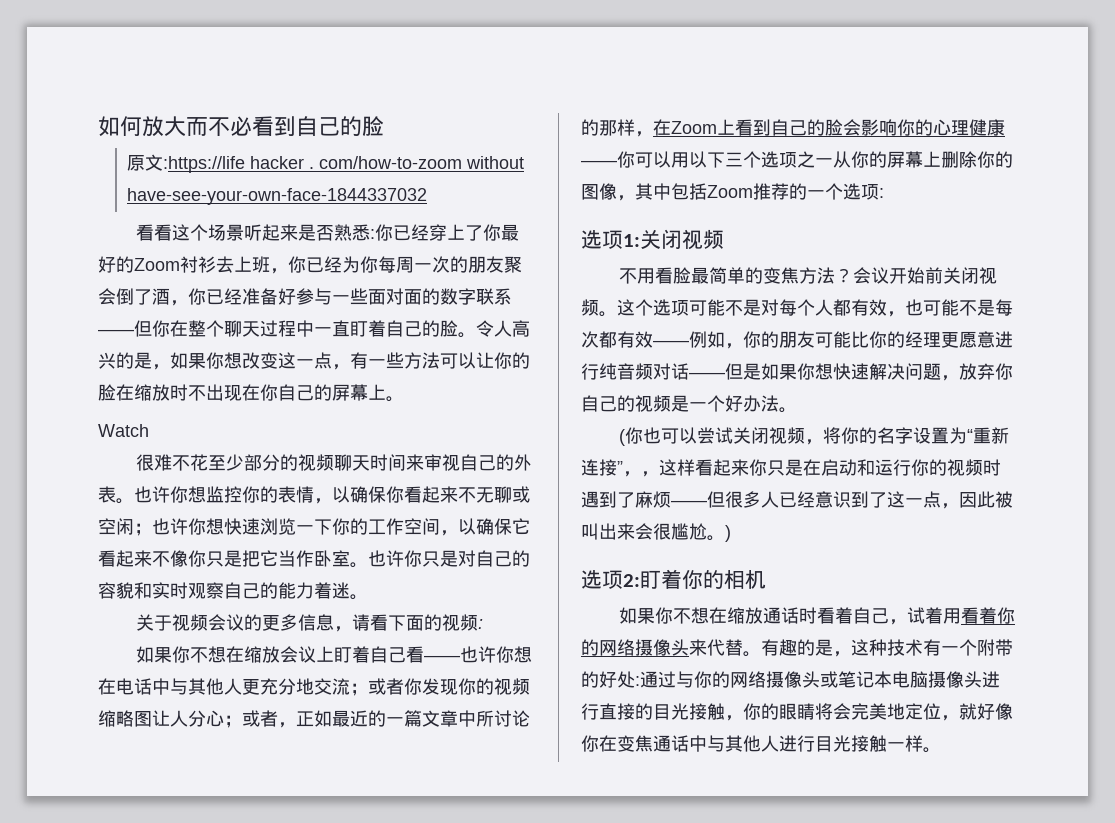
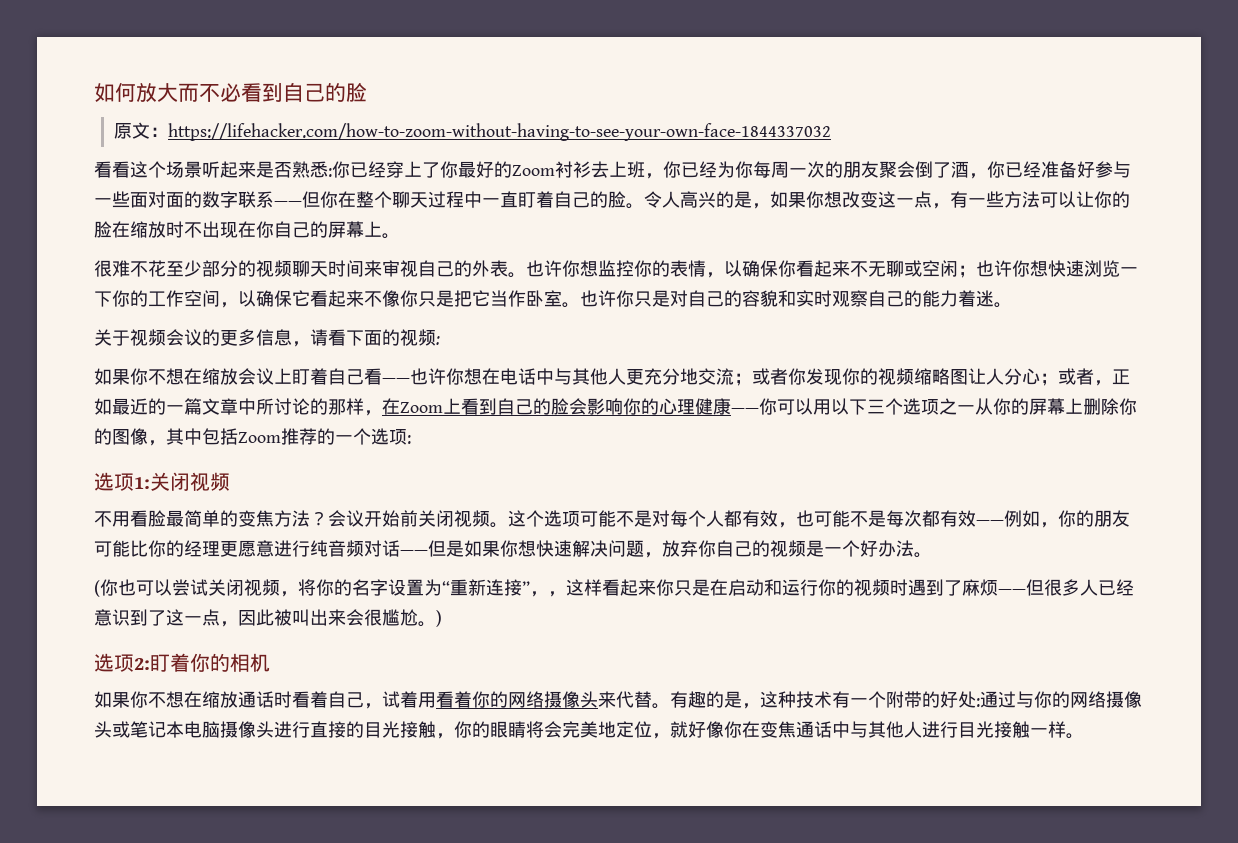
[163,156,525,173] [127,188,428,205] :https://life hacker . com/how-to-zoom without have-see-your-own-face-1844337032 -> [149,123,831,141] ：https://lifehacker.com/how-to-zoom-without-having-to-see-your-own-face-1844337032
[98,424,149,437] // Watch -> (400, 236) none

